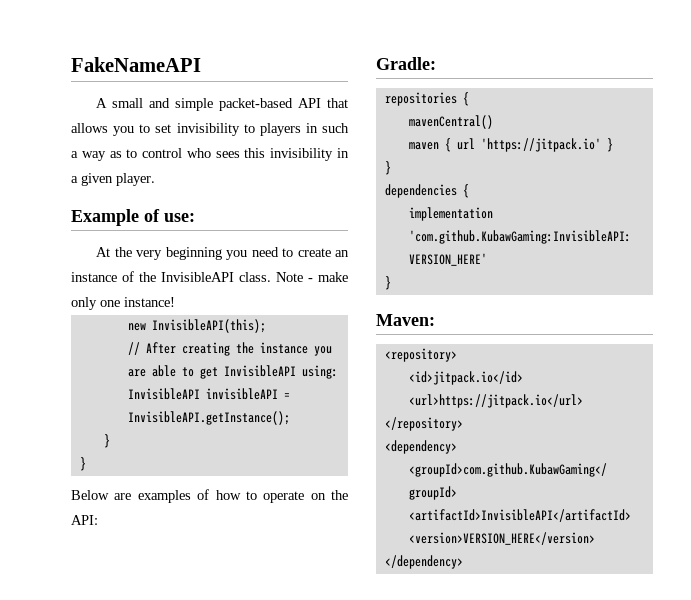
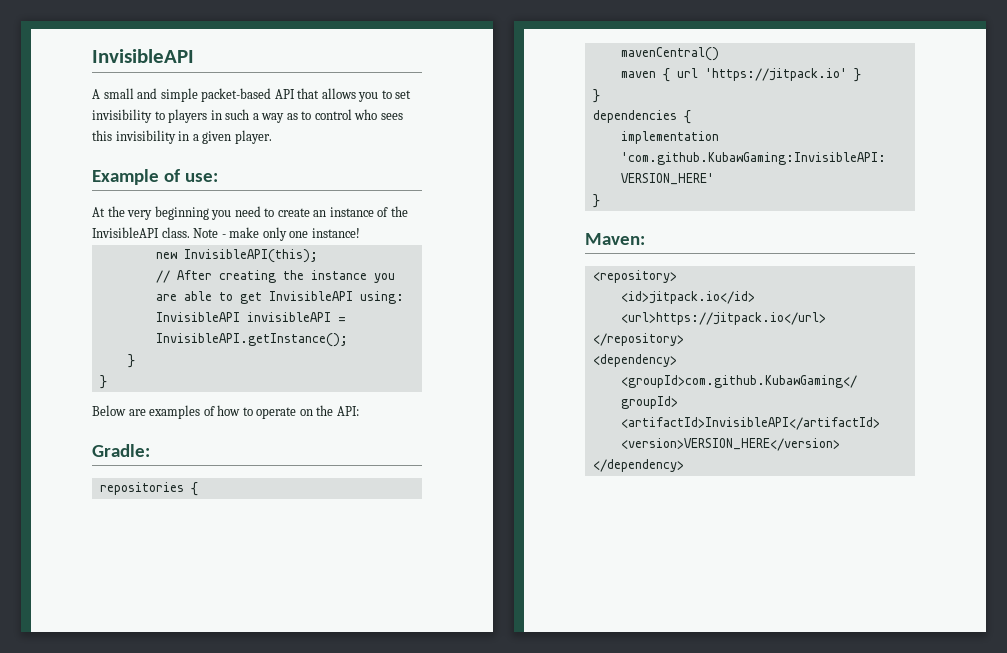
[71,57,201,72] FakeNameAPI -> [92,49,194,63] InvisibleAPI

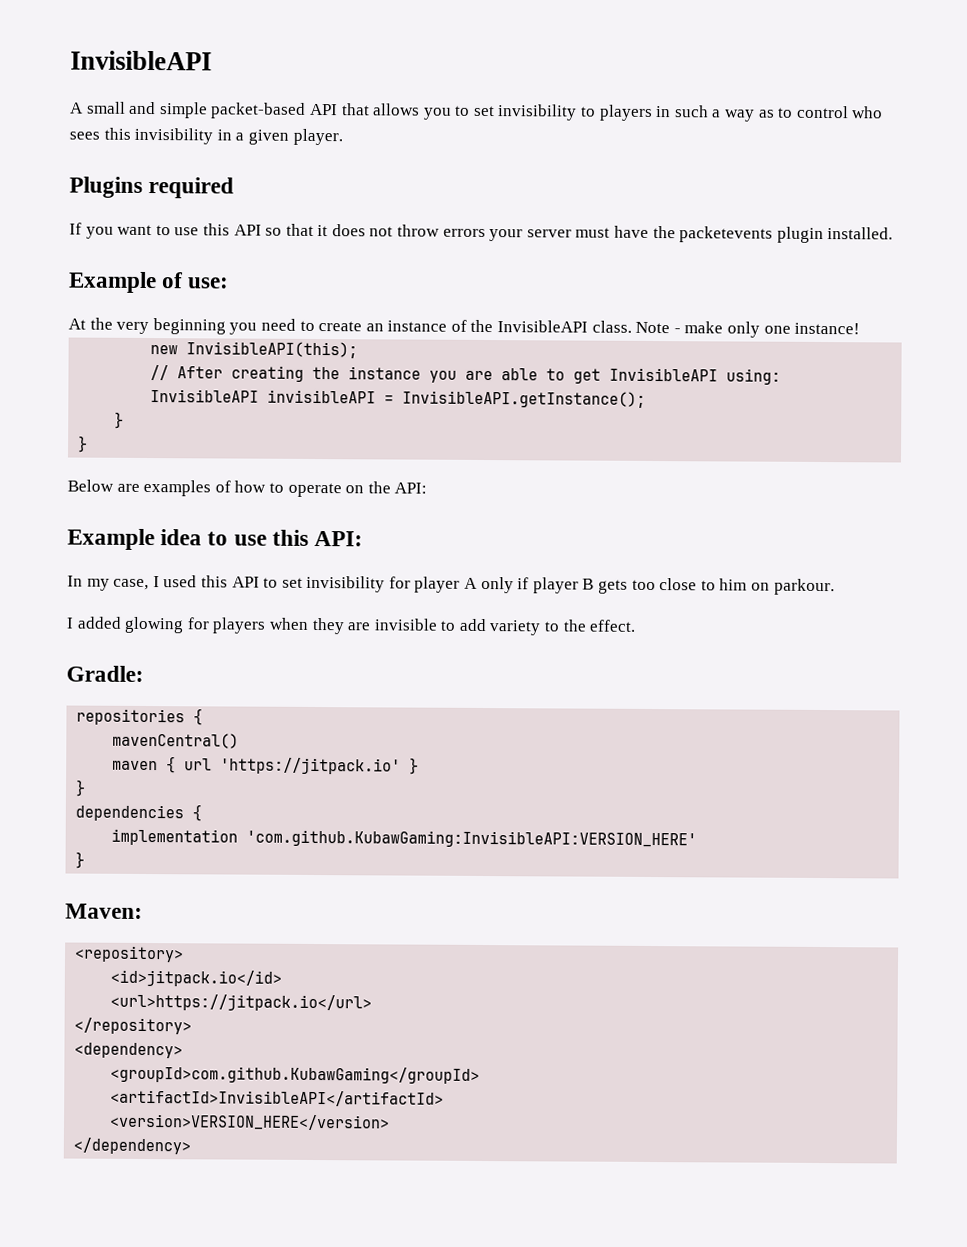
(272, 137) none -> [69,176,235,199] [69,222,894,244] // Plugins required // If you want to use this API so that it does not throw errors your server must have the packetevents plugin installed.
(359, 411) none -> [67,528,364,551] [67,575,835,596] [66,616,637,636] // Example idea to use this API: // In my case, I used this API to set invisibility for player A only if player B gets too close to him on parkour. // I added glowing for players when they are invisible to add variety to the effect.

